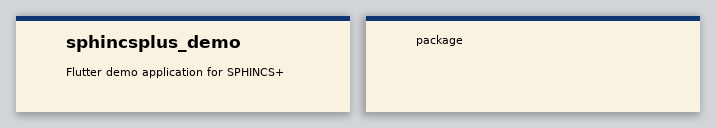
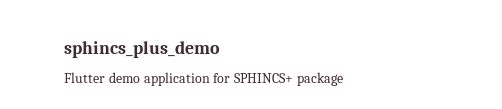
[66,35,241,52] sphincsplus_demo -> [64,41,220,58] sphincs_plus_demo

